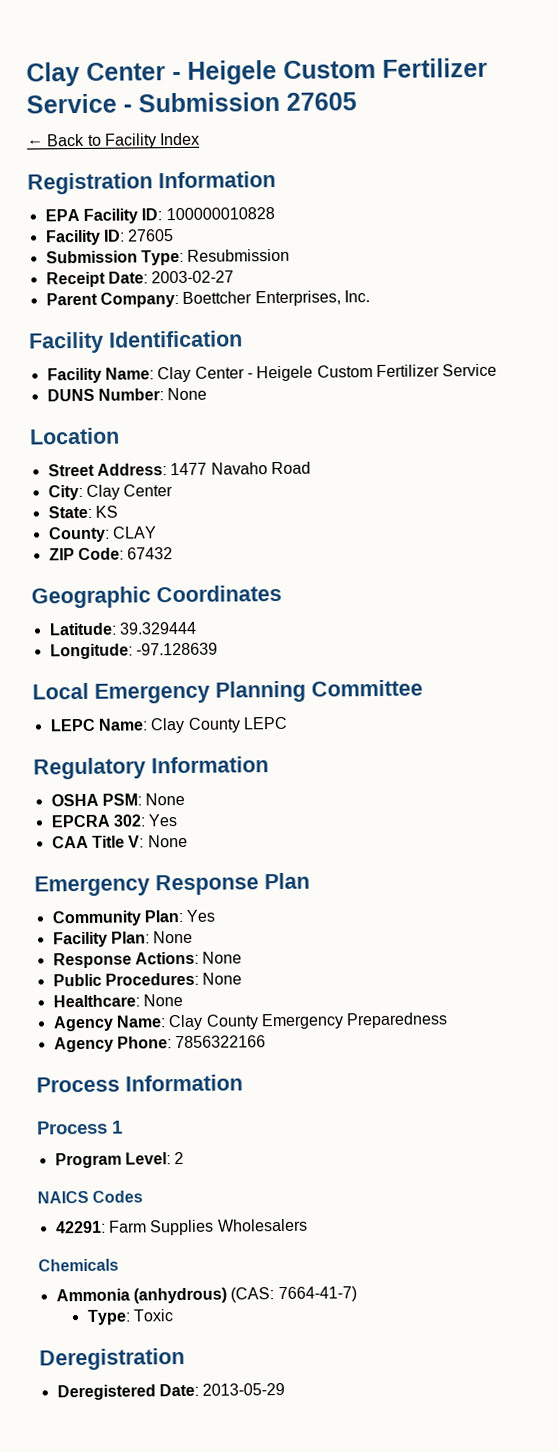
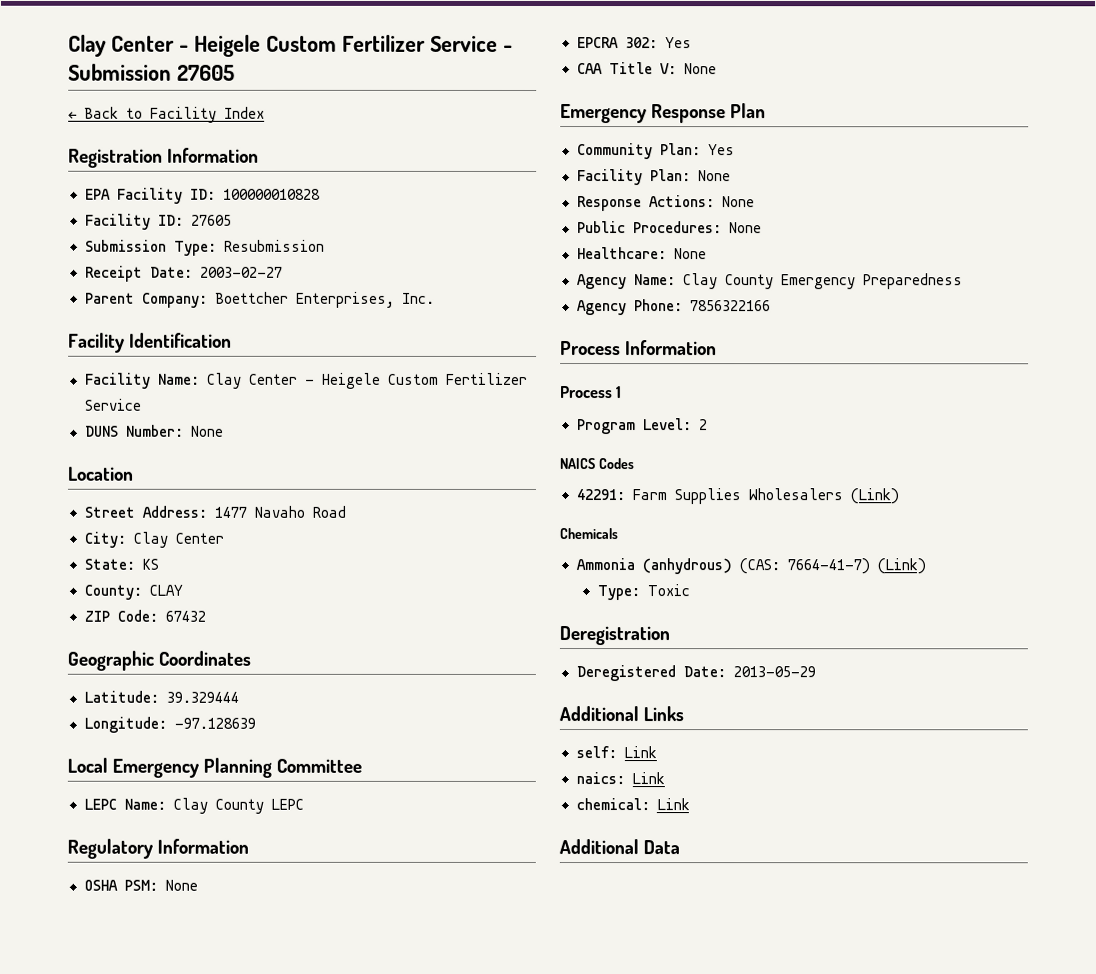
(308, 1225) none -> [849,488,899,505] (Link)
(357, 1294) none -> [876,558,926,575] (Link)
(286, 1389) none -> [559,706,685,722] [575,746,657,759] [575,772,665,785] [575,798,690,811] [559,839,681,855] // Additional Links // self: Link // naics: Link // chemical: Link // Additional Data

